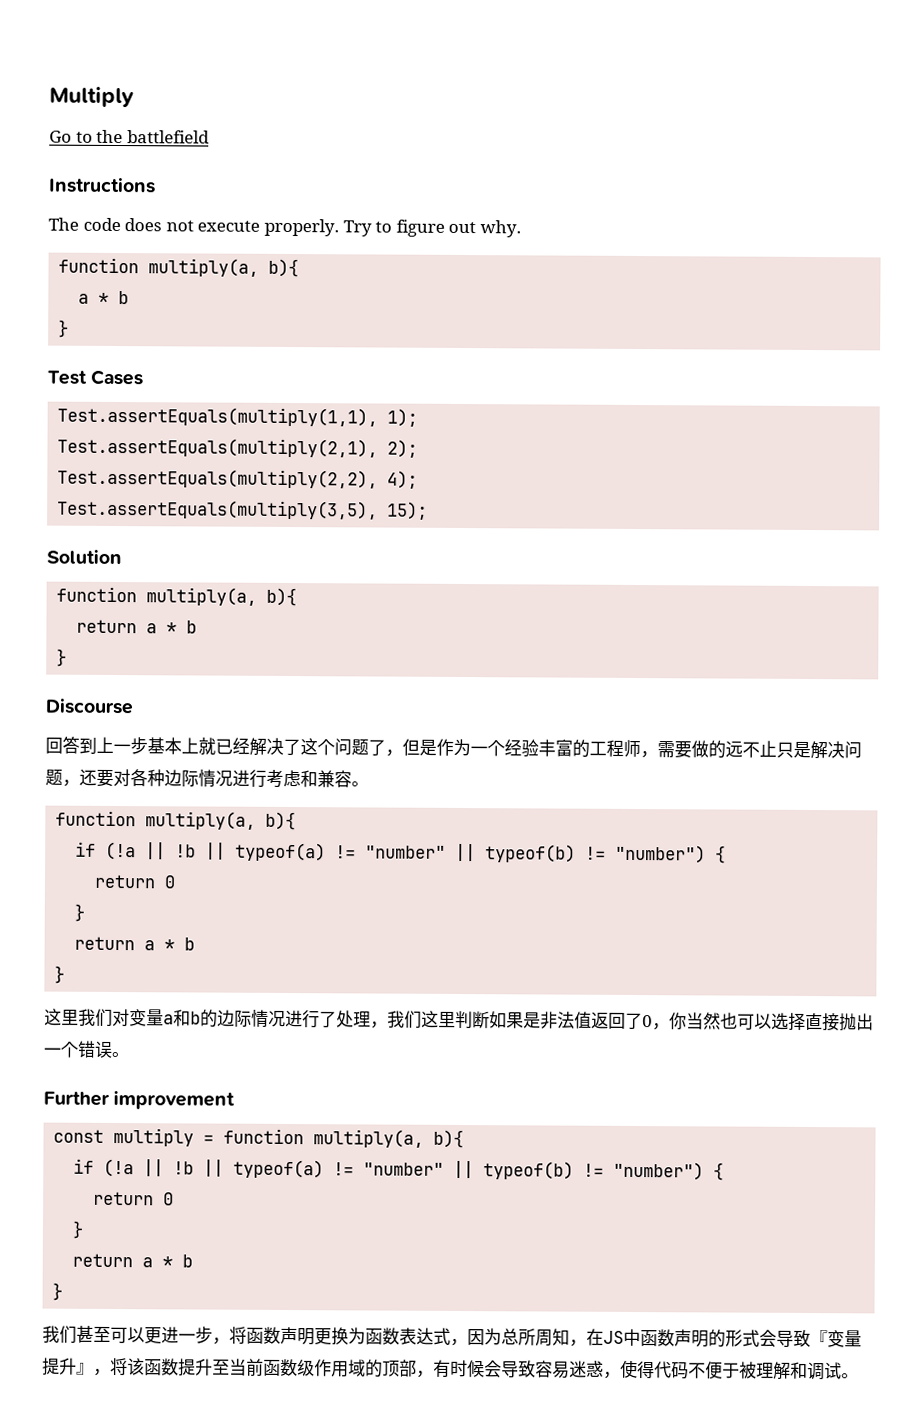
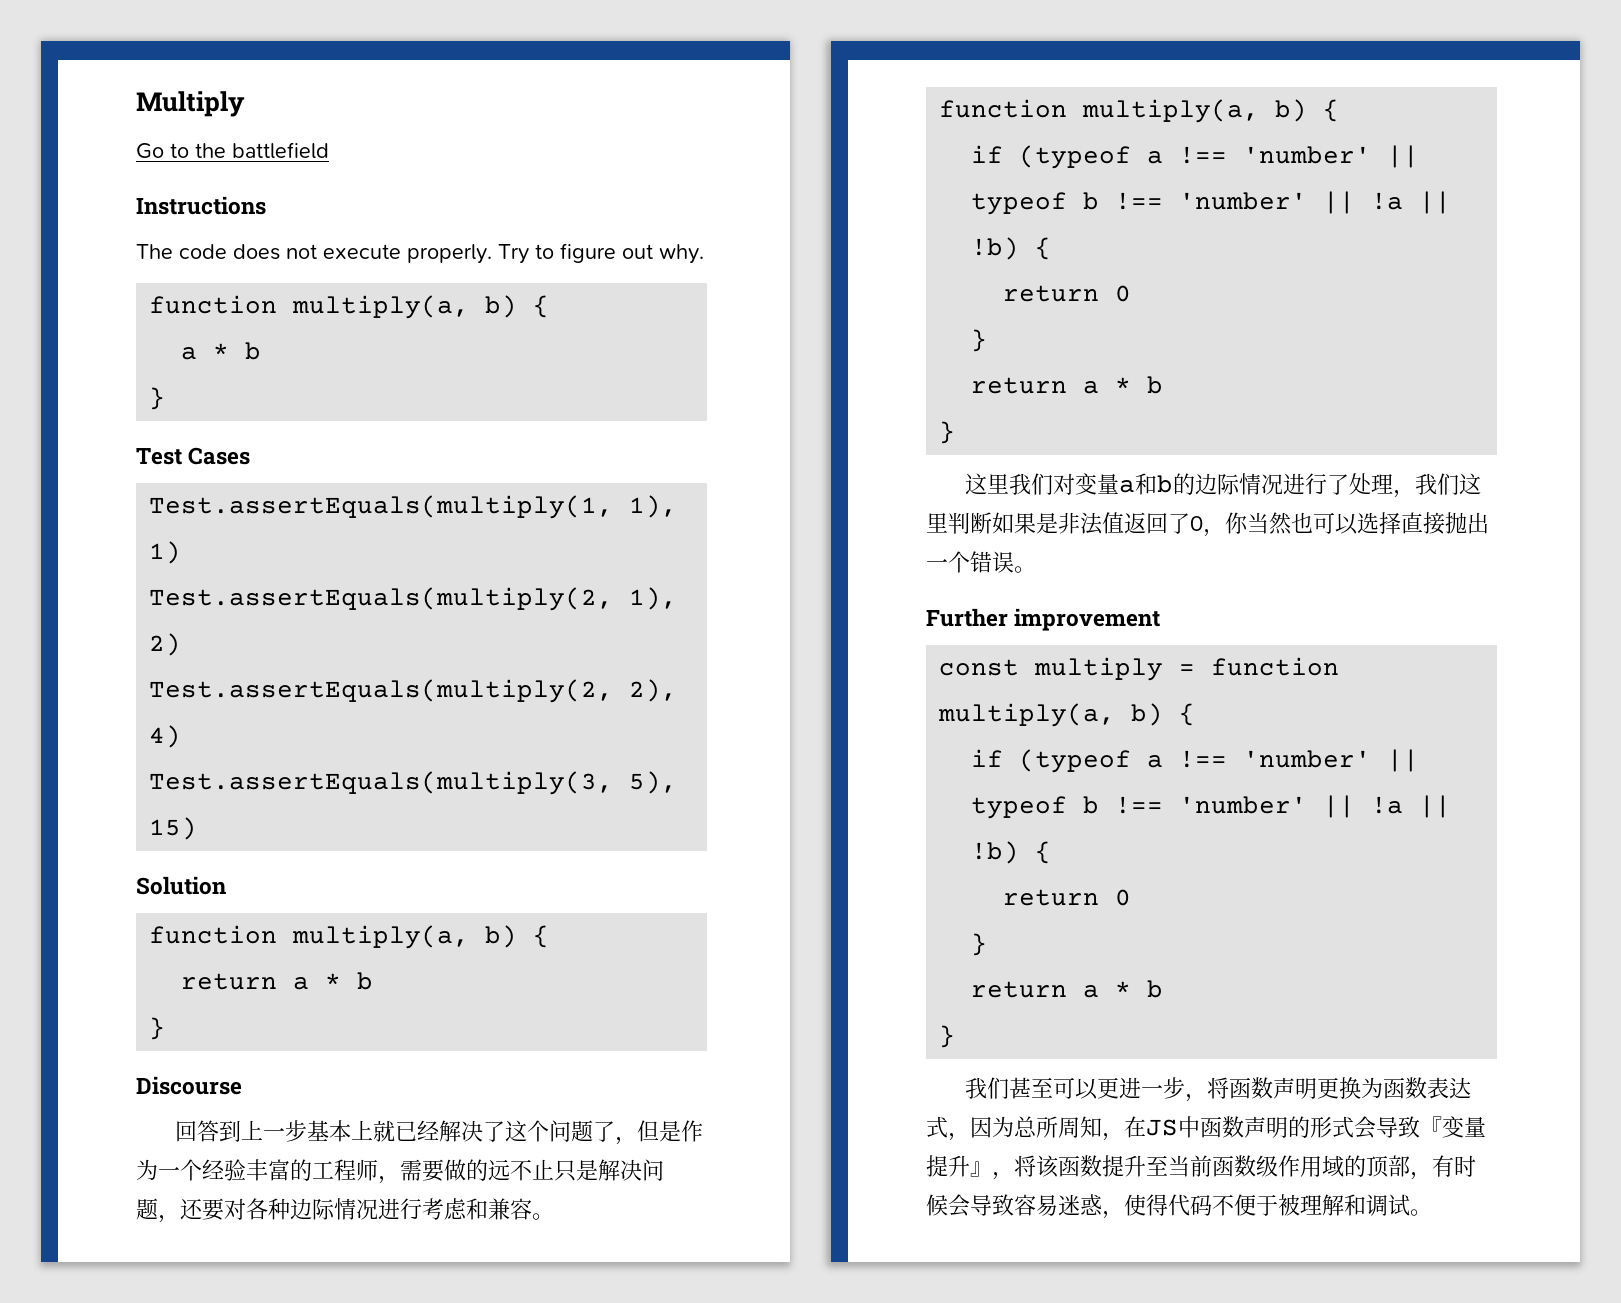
[268,258,300,278] b){ -> [485,295,550,318] b) {
[57,406,419,427] [57,437,419,458] [57,468,419,489] [57,499,429,520] Test.assertEquals(multiply(1,1), 1); // Test.assertEquals(multiply(2,1), 2); // Test.assertEquals(multiply(2,2), 4); // Test.assertEquals(multiply(3,5), 15); -> [149,495,678,519] [149,541,182,564] [149,587,678,611] [149,633,182,656] [149,679,678,703] [149,725,182,748] [149,771,678,795] [149,817,198,840] Test.assertEquals(multiply(1, 1), 1) // Test.assertEquals(multiply(2, 1), 2) // Test.assertEquals(multiply(2, 2), 4) // Test.assertEquals(multiply(3, 5), 15)
[266,587,298,607] b){ -> [485,925,550,948] b) {
[265,811,297,831] [75,841,707,864] b){ // if (!a || !b || typeof(a) != "number" || typeof(b) != "number") -> [1275,99,1340,122] [971,145,1420,169] [971,191,1452,215] [971,237,1020,260] b) { // if (typeof a !== 'number' || typeof b !== 'number' || !a || !b)
[433,1129,465,1149] [73,1158,705,1181] b){ // if (!a || !b || typeof(a) != "number" || typeof(b) != "number") -> [1131,703,1196,726] [971,749,1420,773] [971,795,1452,819] [971,841,1020,864] b) { // if (typeof a !== 'number' || typeof b !== 'number' || !a || !b)

